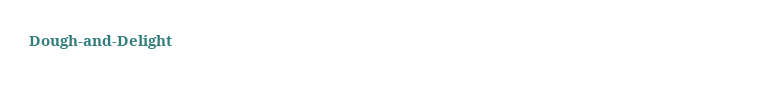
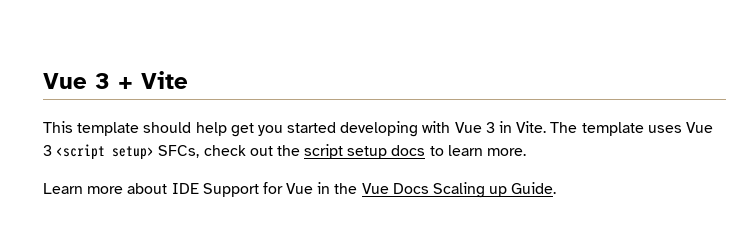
[29,35,172,49] Dough-and-Delight -> [43,71,188,89] [43,121,713,137] [43,144,527,160] [43,182,557,198] Vue 3 + Vite // This template should help get you started developing with Vue 3 in Vite. The template uses Vue 3 <script setup> SFCs, check out the script setup docs to learn more. // Learn more about IDE Support for Vue in the Vue Docs Scaling up Guide.

